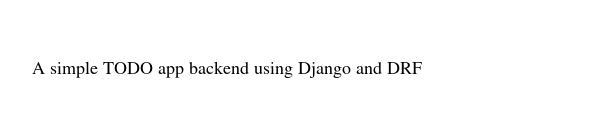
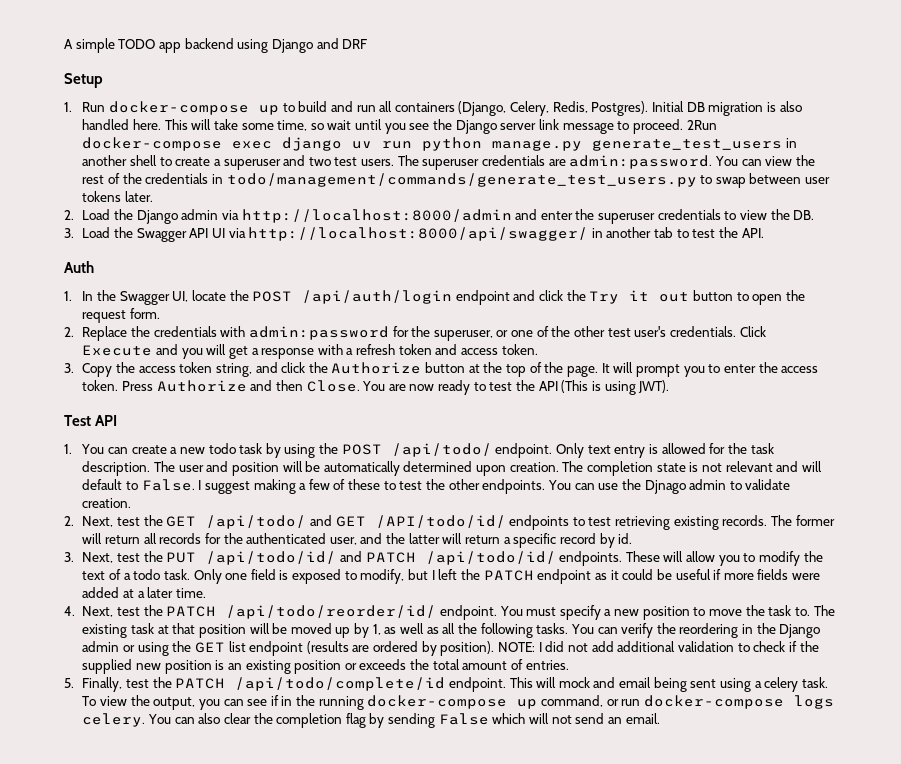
(422, 68) none -> [64,73,103,88] [64,101,802,116] [82,119,717,134] [82,137,797,151] [82,155,815,170] [82,173,831,188] [82,191,153,202] [64,209,815,224] [64,227,764,242] [64,261,94,273] [64,290,805,305] [82,308,160,323] [64,326,766,341] [82,344,538,359] [64,362,819,377] [82,380,670,395] [64,415,118,426] [64,443,774,458] [82,461,822,476] [82,479,791,494] [82,498,132,508] [64,515,835,530] [82,533,633,548] [64,551,823,566] [82,569,821,584] [82,587,206,598] [64,605,835,620] [82,623,821,638] [82,641,819,656] [82,659,569,674] [64,677,828,692] [82,695,834,710] [82,713,660,728] // Setup // 1. Run docker-compose up to build and run all containers (Django, Celery, Redis, Postgres). Initial DB migration is also handled here. This will take some time, so wait until you see the Django server link message to proceed. 2Run docker-compose exec django uv run python manage.py generate_test_users in another shell to create a superuser and two test users. The superuser credentials are admin:password. You can view the rest of the credentials in todo/management/commands/generate_test_users.py to swap between user tokens later. // 2. Load the Django admin via http://localhost:8000/admin and enter the superuser credentials to view the DB. // 3. Load the Swagger API UI via http://localhost:8000/api/swagger/ in another tab to test the API. // Auth // 1. In the Swagger UI, locate the POST /api/auth/login endpoint and click the Try it out button to open the request form. // 2. Replace the credentials with admin:password for the superuser, or one of the other test user's credentials. Click Execute and you will get a response with a refresh token and access token. // 3. Copy the access token string, and click the Authorize button at the top of the page. It will prompt you to enter the access token. Press Authorize and then Close. You are now ready to test the API (This is using JWT). // Test API // 1. You can create a new todo task by using the POST /api/todo/ endpoint. Only text entry is allowed for the task description. The user and position will be automatically determined upon creation. The completion state is not relevant and will default to False. I suggest making a few of these to test the other endpoints. You can use the Djnago admin to validate creation. // 2. Next, test the GET /api/todo/ and GET /API/todo/id/ endpoints to test retrieving existing records. The former will return all records for the authenticated user, and the latter will return a specific record by id. // 3. Next, test the PUT /api/todo/id/ and PATCH /api/todo/id/ endpoints. These will allow you to modify the text of a todo task. Only one field is exposed to modify, but I left the PATCH endpoint as it could be useful if more fields were added at a later time. // 4. Next, test the PATCH /api/todo/reorder/id/ endpoint. You must specify a new position to move the task to. The existing task at that position will be moved up by 1, as well as all the following tasks. You can verify the reordering in the Django admin or using the GET list endpoint (results are ordered by position). NOTE: I did not add additional validation to check if the supplied new position is an existing position or exceeds the total amount of entries. // 5. Finally, test the PATCH /api/todo/complete/id endpoint. This will mock and email being sent using a celery task. To view the output, you can see if in the running docker-compose up command, or run docker-compose logs celery. You can also clear the completion flag by sending False which will not send an email.

